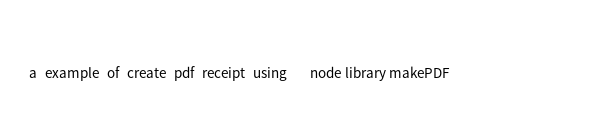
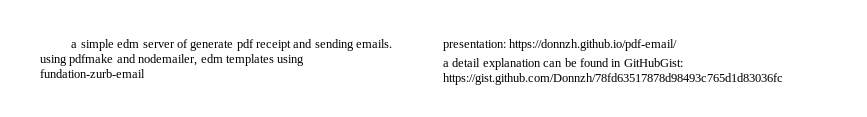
[29,66,451,81] a example of create pdf receipt using node library makePDF -> [71,39,393,51] [40,54,305,66] [40,69,145,78] [443,39,678,51] [443,58,683,70] [443,73,783,85] a simple edm server of generate pdf receipt and sending emails. using pdfmake and nodemailer, edm templates using fundation-zurb-email // presentation: https://donnzh.github.io/pdf-email/ // a detail explanation can be found in GitHubGist: https://gist.github.com/Donnzh/78fd63517878d98493c765d1d83036fc

